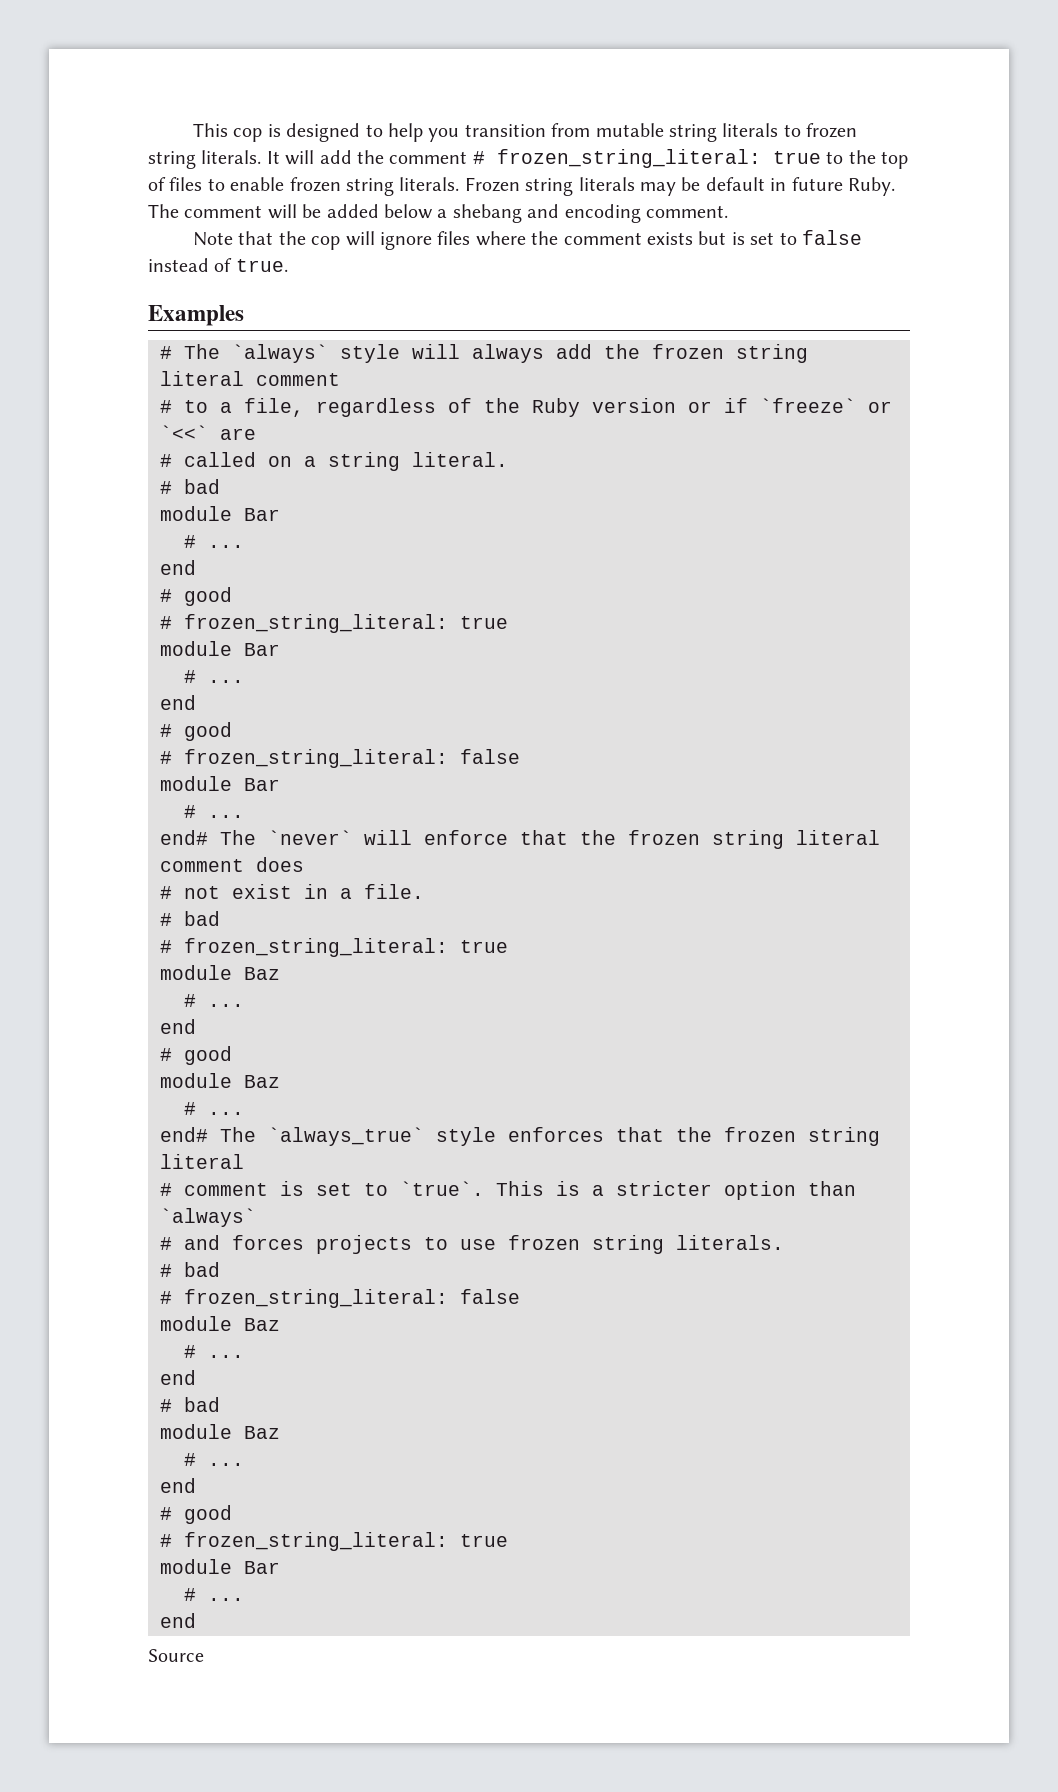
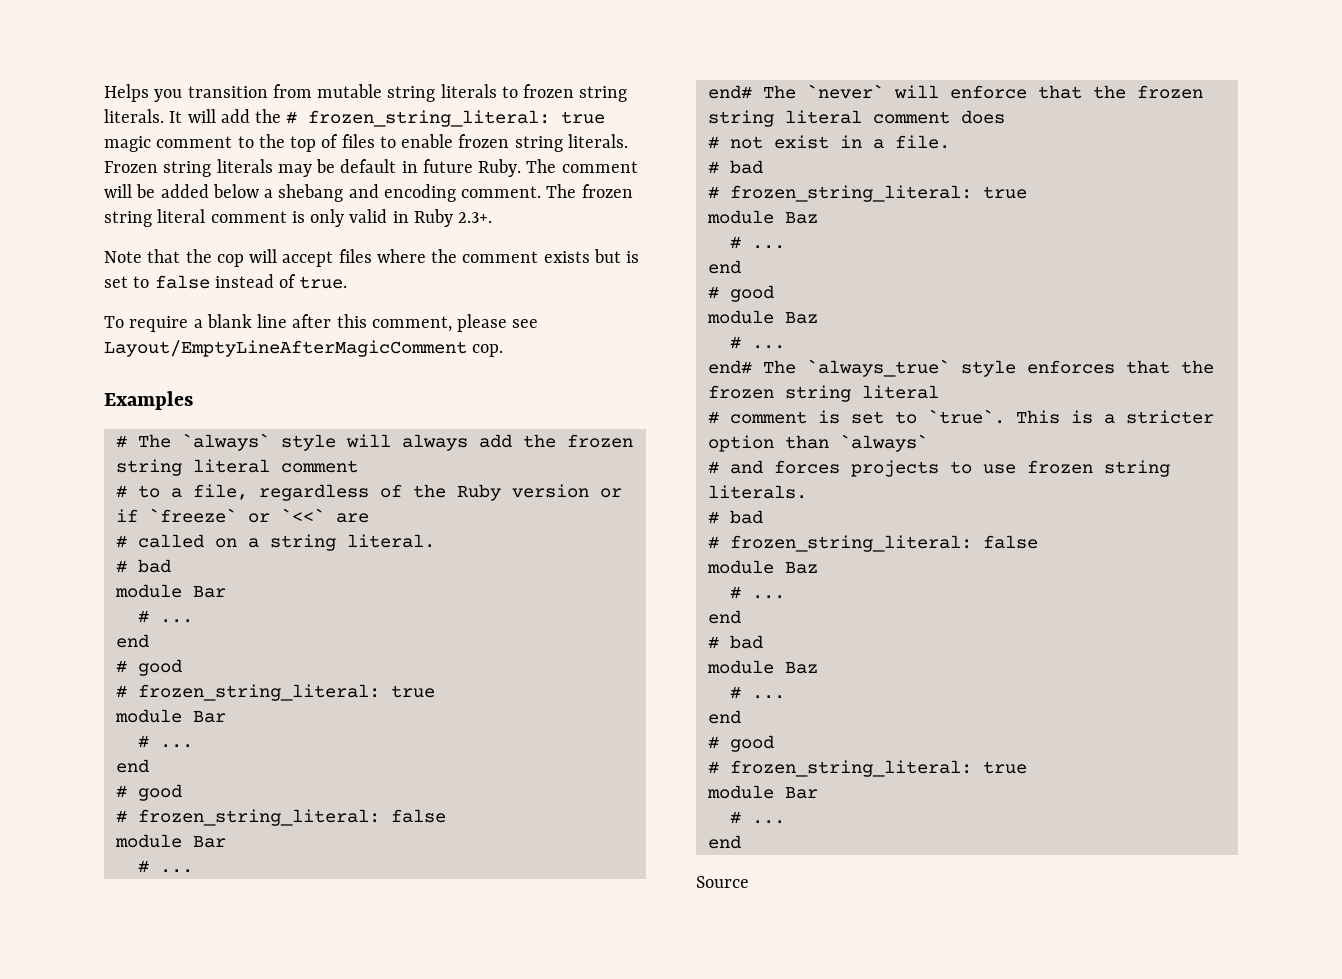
[193,123,424,142] This cop is designed to help -> [104,84,149,102] Helps
[389,149,821,168] comment # frozen_string_literal: true -> [286,110,606,127] [104,136,233,152] # frozen_string_literal: true magic comment
(728, 211) none -> [546,184,633,198] [104,209,493,227] The frozen string literal comment is only valid in Ruby 2.3+.
[380,232,433,250] ignore -> [282,251,334,267] accept
(288, 265) none -> [104,314,539,332] [104,340,504,357] // To require a blank line after this comment, please see Layout/EmptyLineAfterMagicComment cop.

